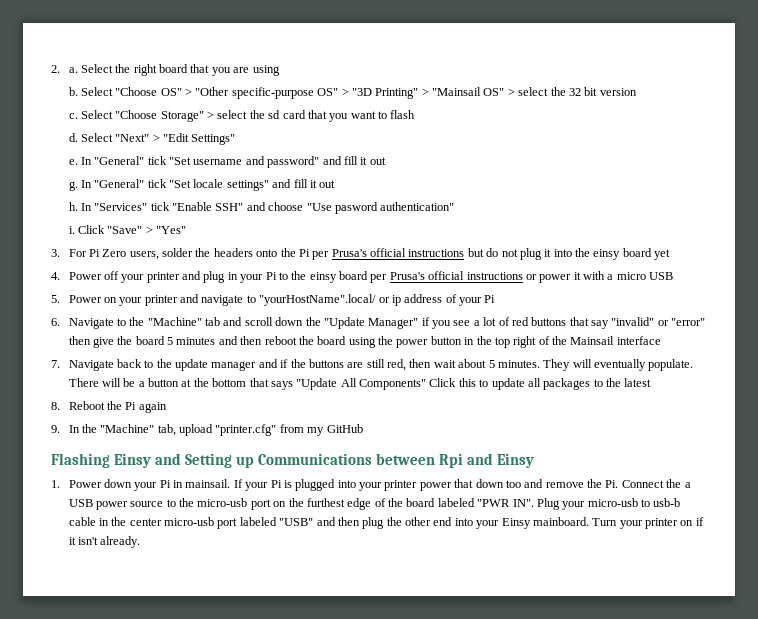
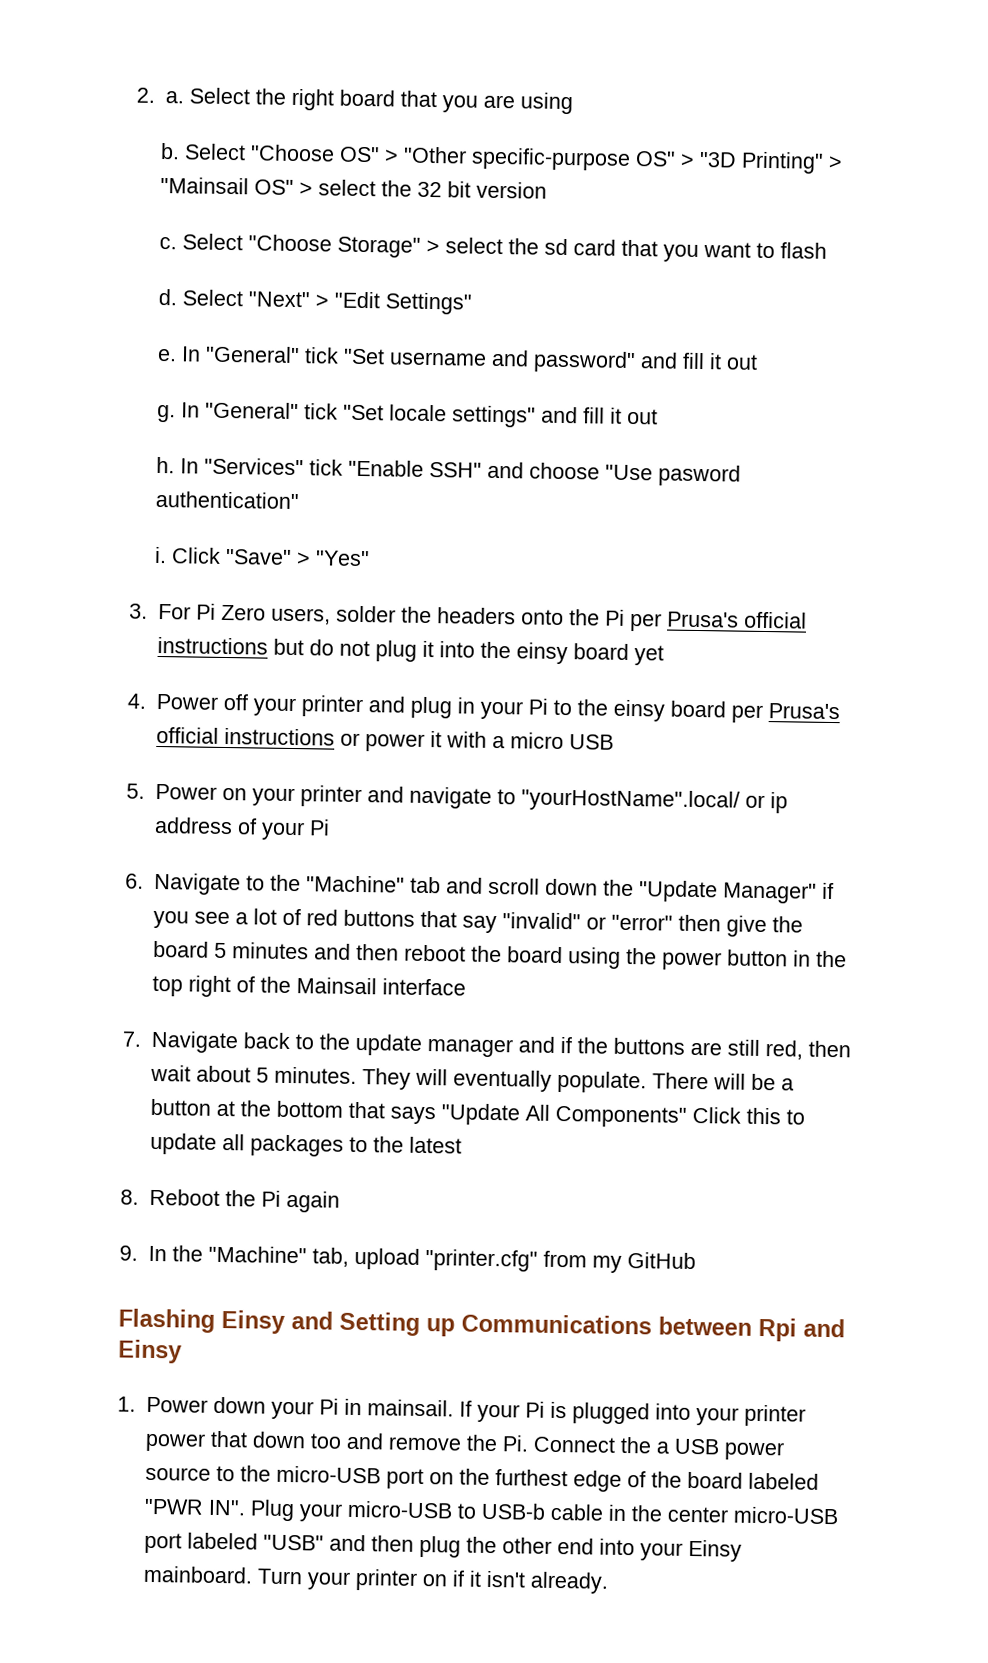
[197,498,248,507] micro-usb -> [275,1465,381,1484] micro-USB
[587,498,681,507] micro-usb to usb-b -> [346,1500,546,1520] micro-USB to USB-b
[164,517,215,526] micro-usb -> [732,1506,838,1525] micro-USB

